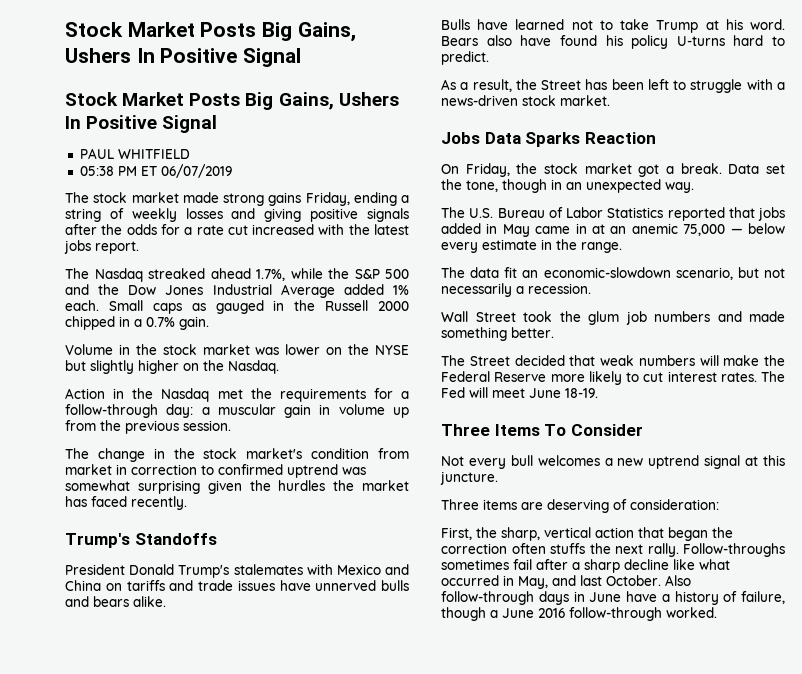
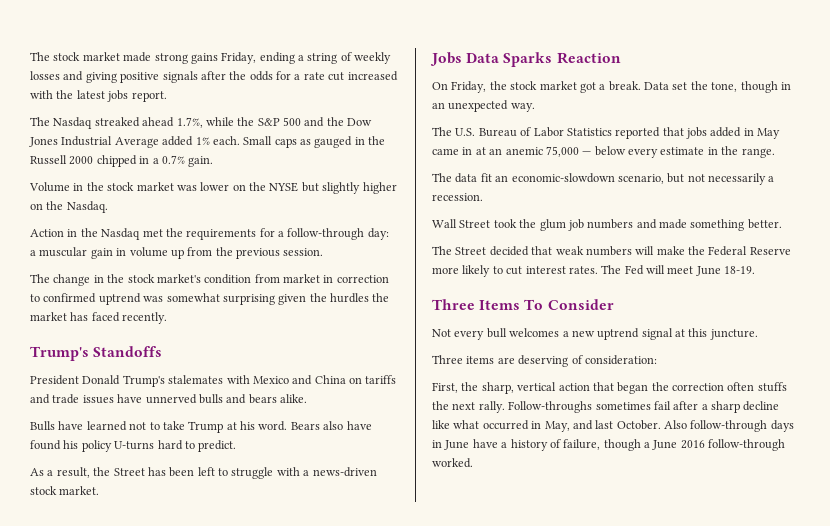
[65,22,356,42] [65,48,302,67] [65,92,399,110] [65,115,218,133] [79,148,190,159] [79,164,232,178] Stock Market Posts Big Gains, Ushers In Positive Signal // Stock Market Posts Big Gains, Ushers In Positive Signal // PAUL WHITFIELD // 05:38 PM ET 06/07/2019 // -> (30, 56) none

